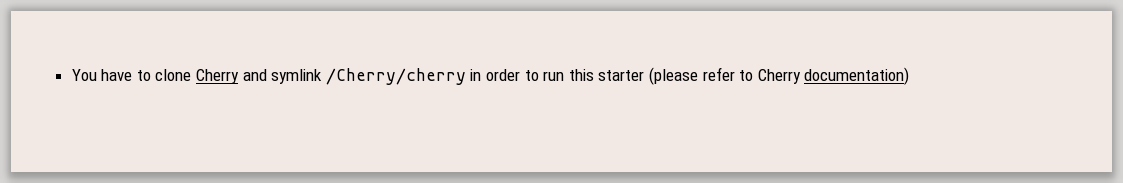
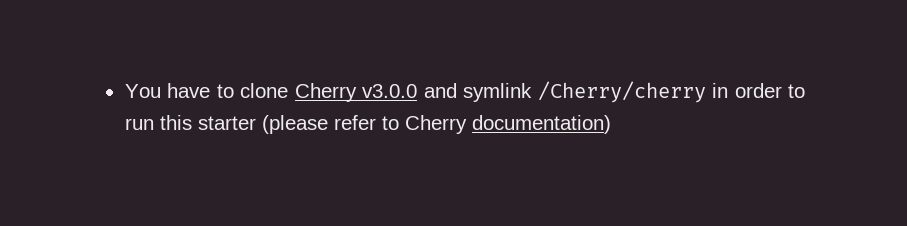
(240, 76) none -> [362,84,418,98] v3.0.0

